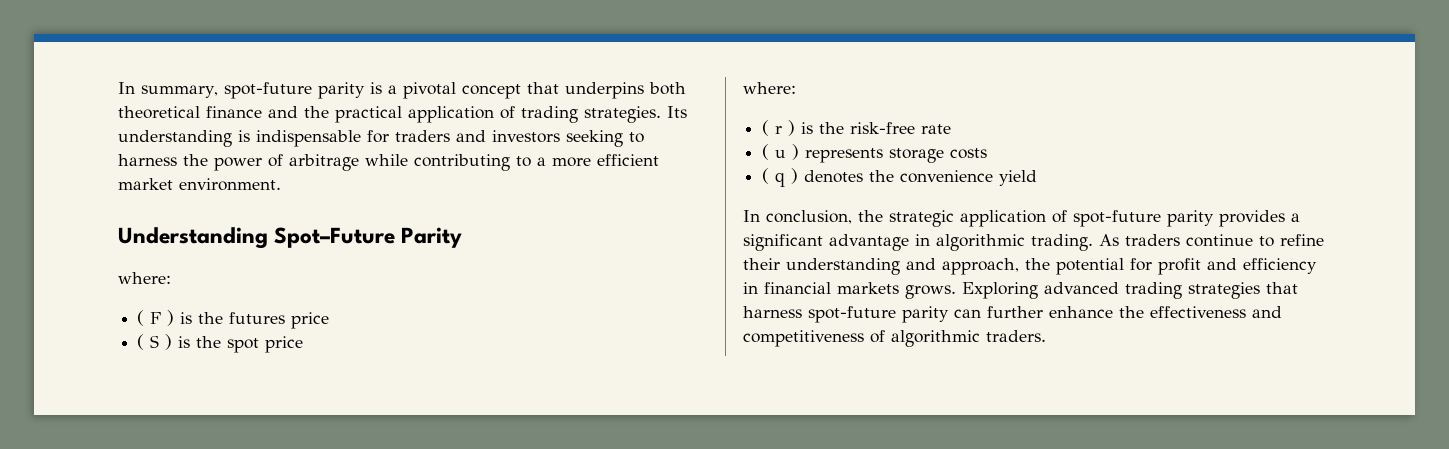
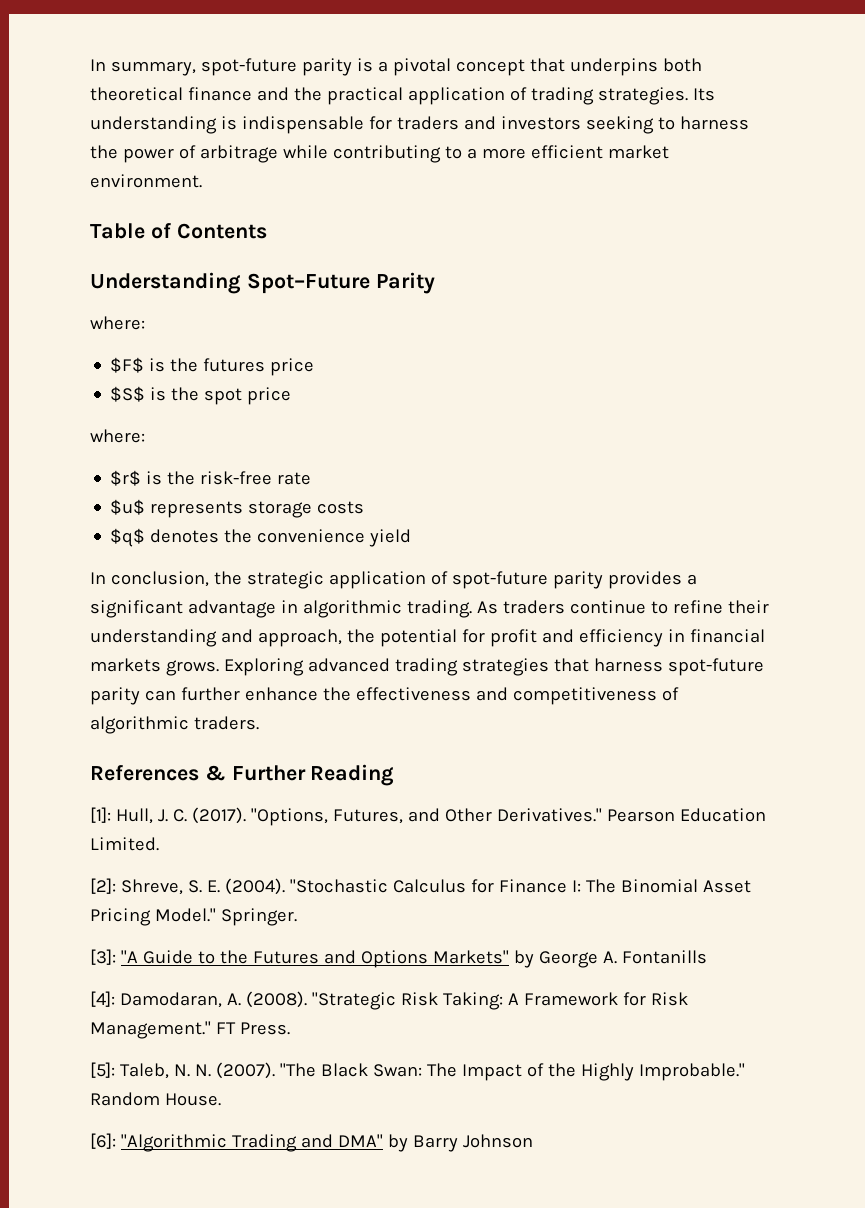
(281, 184) none -> [90,223,267,239] // Table of Contents
[137,310,175,326] ( F ) -> [110,357,145,373] $F$
[137,334,173,350] ( S ) -> [110,386,146,402] $S$
[762,120,796,136] ( r ) -> [110,470,142,486] $r$
[762,144,800,160] ( u ) -> [110,499,146,515] $u$
[762,168,799,187] ( q ) -> [110,528,146,547] $q$
(1046, 336) none -> [90,764,395,786] [90,807,766,826] [90,837,159,851] [90,878,751,895] [90,908,297,926] [90,949,707,968] [90,991,688,1010] [90,1021,290,1039] [90,1062,745,1081] [90,1092,221,1106] [90,1133,533,1152] // References & Further Reading // [1]: Hull, J. C. (2017). "Options, Futures, and Other Derivatives." Pearson Education Limited. // [2]: Shreve, S. E. (2004). "Stochastic Calculus for Finance I: The Binomial Asset Pricing Model." Springer. // [3]: "A Guide to the Futures and Options Markets" by George A. Fontanills // [4]: Damodaran, A. (2008). "Strategic Risk Taking: A Framework for Risk Management." FT Press. // [5]: Taleb, N. N. (2007). "The Black Swan: The Impact of the Highly Improbable." Random House. // [6]: "Algorithmic Trading and DMA" by Barry Johnson

